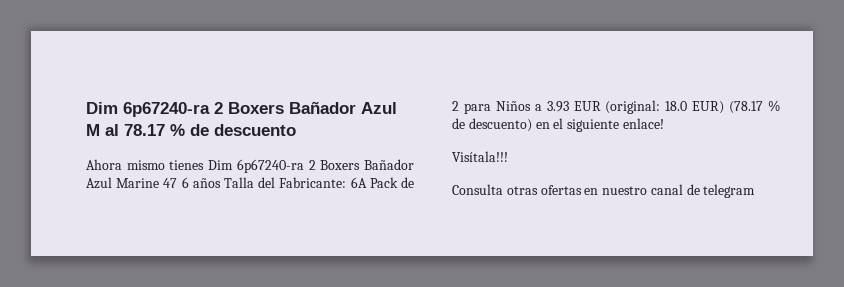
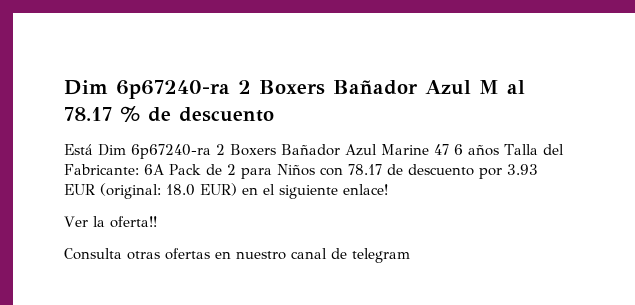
[86,159,205,170] Ahora mismo tienes -> [64,144,93,155] Está
[534,104,542,111] a -> [320,164,502,179] con 78.17 de descuento por
[729,100,780,114] [452,118,532,132] (78.17 % de descuento) -> (237, 189) none
[452,151,508,162] Visítala!!! -> [64,216,157,228] Ver la oferta!!

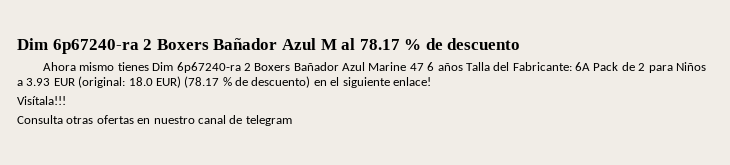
[64,144,93,155] Está -> [43,62,149,71] Ahora mismo tienes
[320,164,502,179] con 78.17 de descuento por -> [17,80,23,86] a
(237, 189) none -> [184,76,311,88] (78.17 % de descuento)
[64,216,157,228] Ver la oferta!! -> [17,96,66,105] Visítala!!!

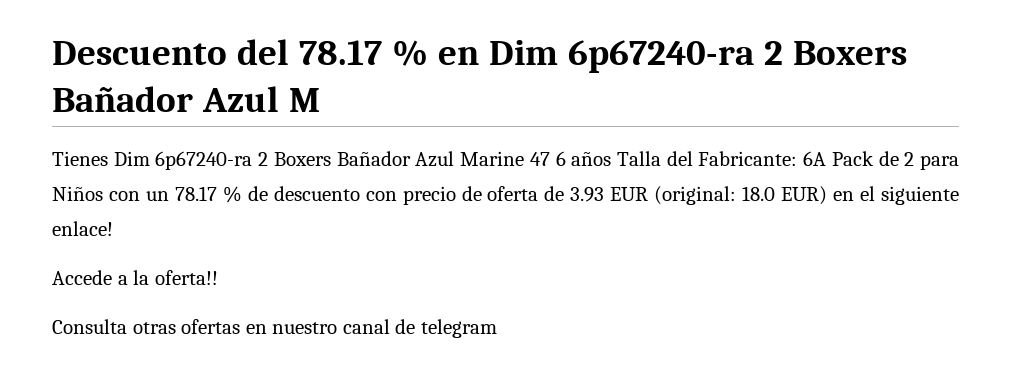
(17, 44) none -> [52,39,479,66] Descuento del 78.17 % en
[341,38,521,50] [43,62,149,71] al 78.17 % de descuento // Ahora mismo tienes -> [52,151,108,166] // Tienes
[17,80,23,86] a -> [108,186,565,205] con un 78.17 % de descuento con precio de oferta de
[184,76,311,88] (78.17 % de descuento) -> (828, 195) none
[17,96,66,105] Visítala!!! -> [52,270,218,285] Accede a la oferta!!

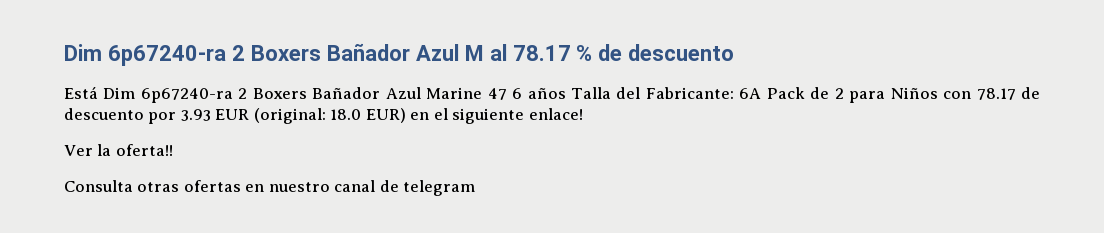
[52,39,479,66] Descuento del 78.17 % en -> (64, 52) none
[52,151,108,166] // Tienes -> [489,44,735,61] [64,86,98,99] al 78.17 % de descuento // Está
[145,186,565,205] un 78.17 % de descuento con precio de oferta de -> [976,87,1040,100] [64,108,177,124] 78.17 de descuento por
[52,270,128,285] Accede a -> [64,145,93,156] Ver

